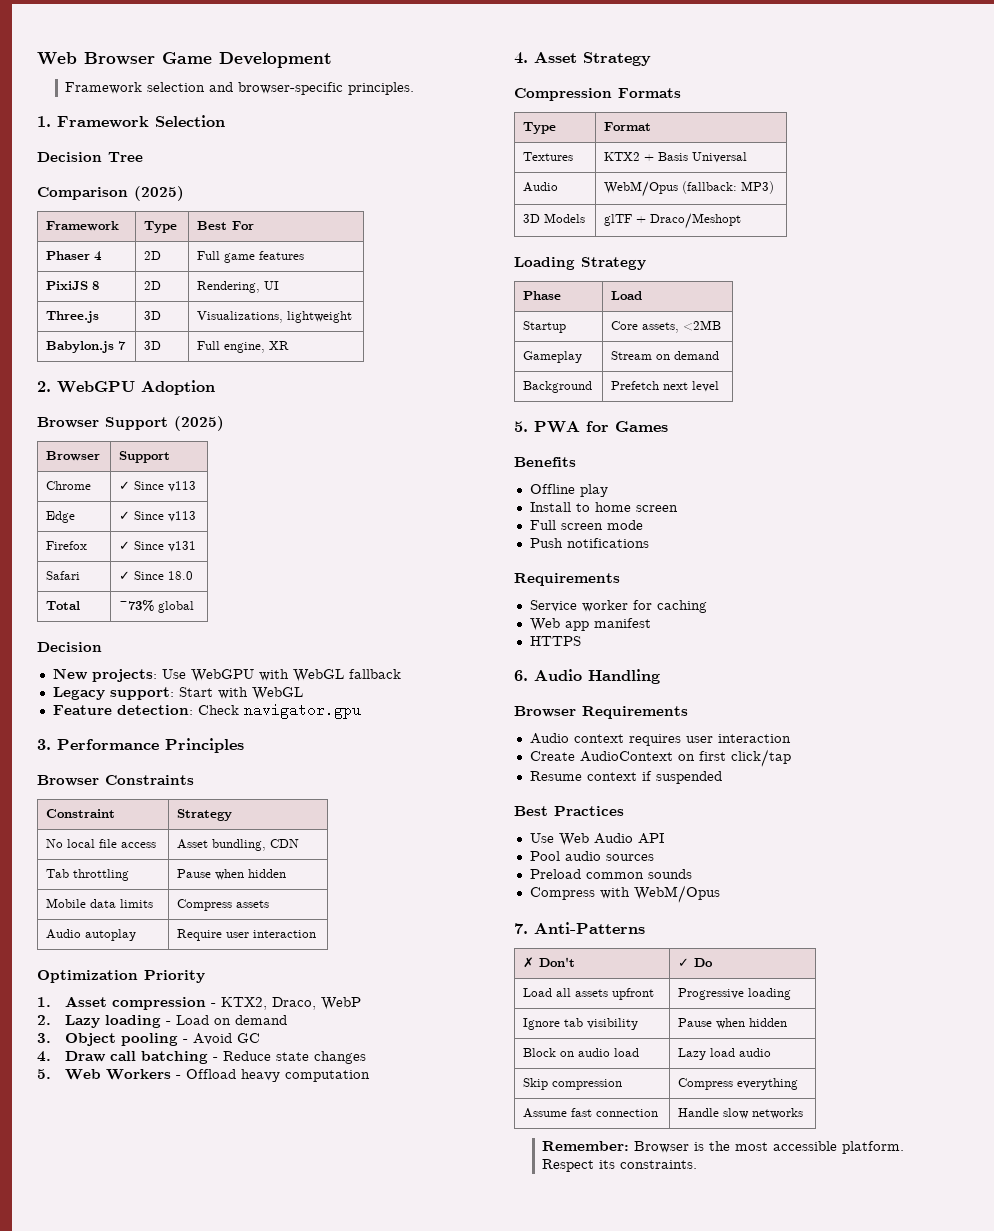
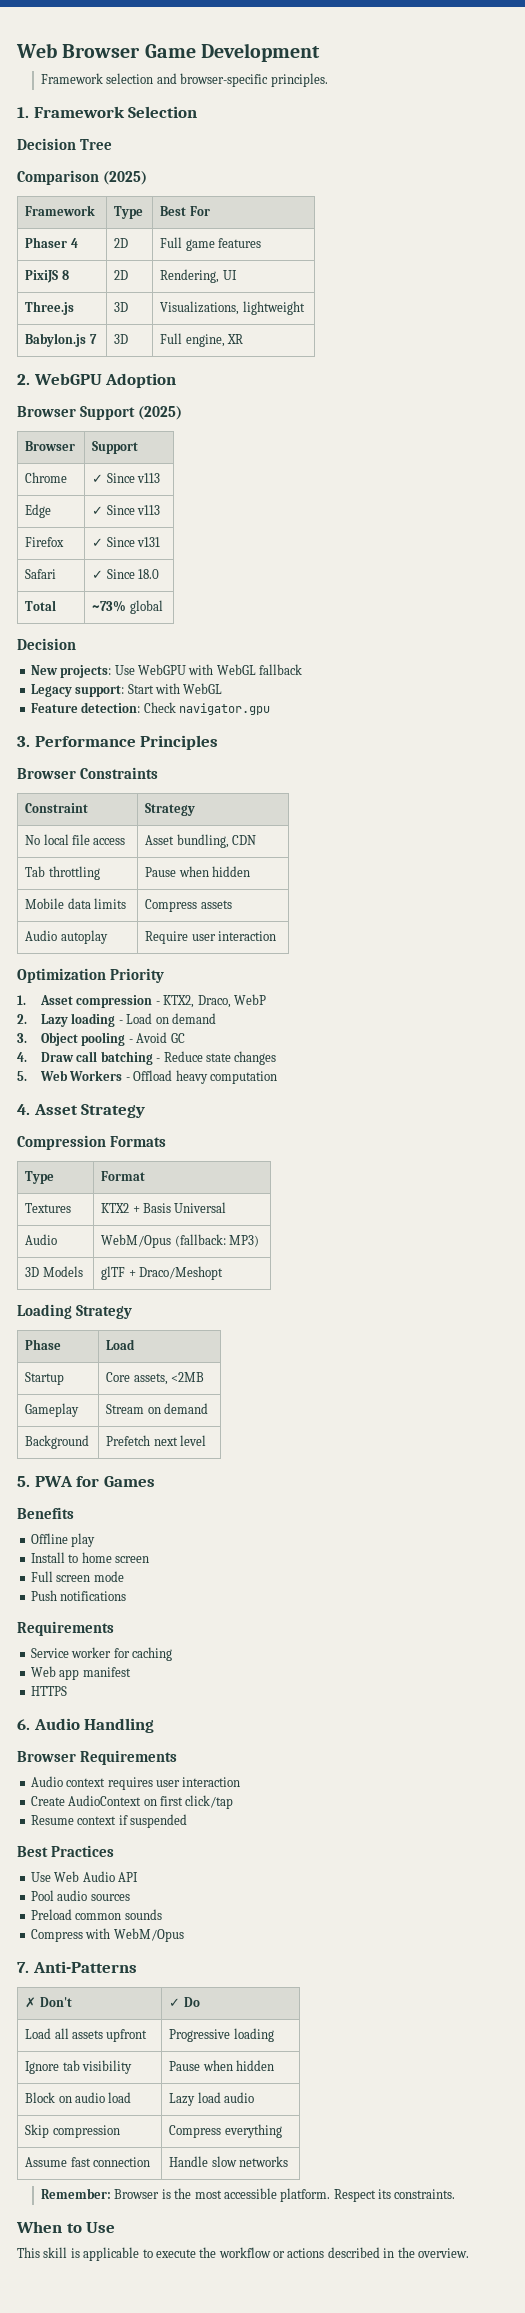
(698, 1164) none -> [16,2221,116,2233] [17,2247,469,2261] // When to Use // This skill is applicable to execute the workflow or actions described in the overview.

